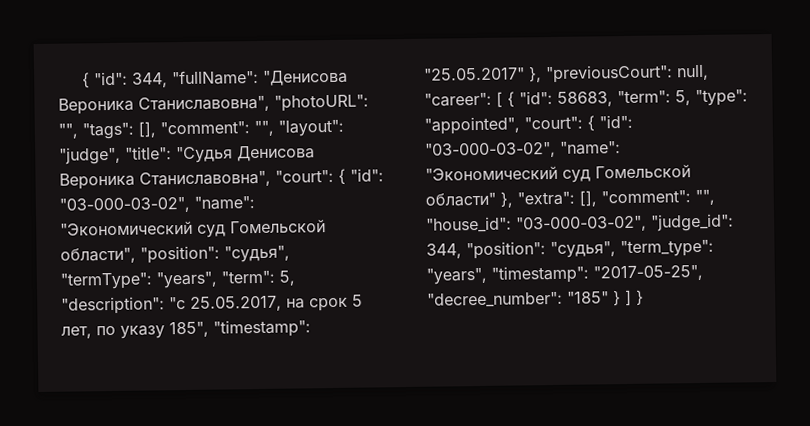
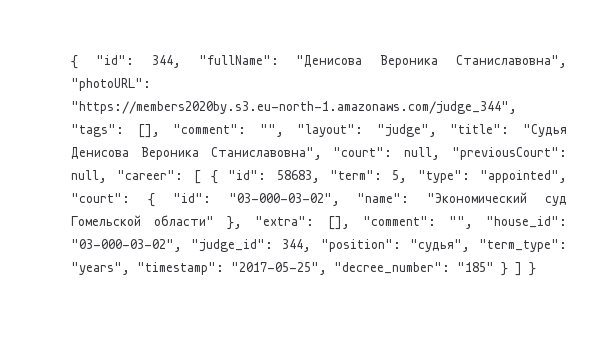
[58,123,78,139] "", -> [71,101,517,114] "https://members2020by.s3.eu-north-1.amazonaws.com/judge_344",
[338,168,384,185] [59,196,255,214] [60,219,326,238] [60,245,290,264] [60,270,295,290] [61,294,363,315] [61,319,311,339] [424,66,542,83] { "id": "03-000-03-02", "name": "Экономический суд Гомельской области", "position": "судья", "termType": "years", "term": 5, "description": "c 25.05.2017, на срок 5 лет, по указу 185", "timestamp": "25.05.2017" }, -> [404,147,441,160] null,

